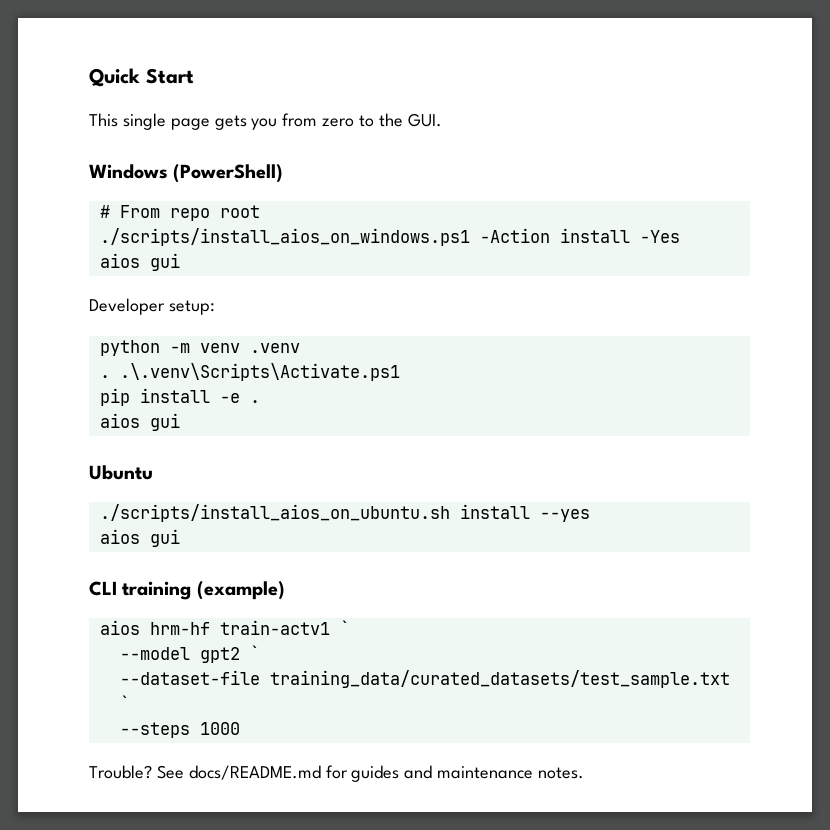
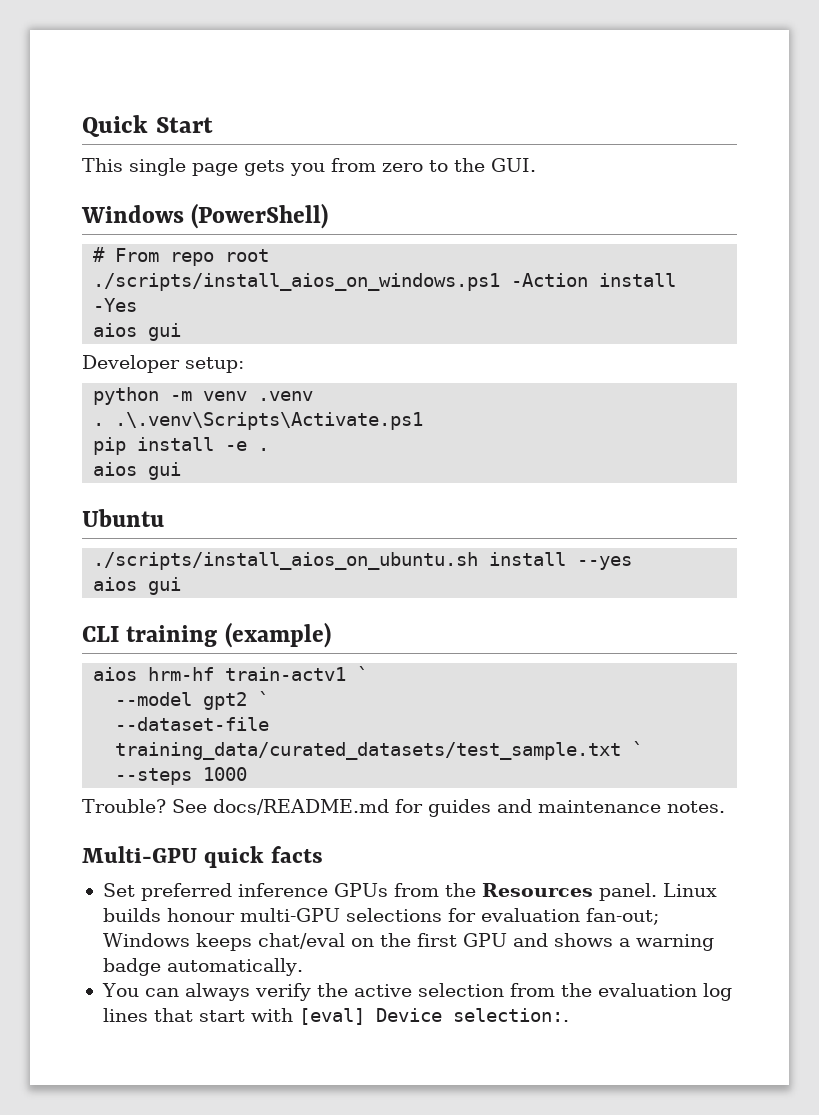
(585, 773) none -> [82,846,323,868] [102,883,717,901] [102,908,659,925] [102,933,714,951] [102,958,303,976] [101,983,732,1001] [102,1008,569,1025] // Multi-GPU quick facts // Set preferred inference GPUs from the Resources panel. Linux builds honour multi-GPU selections for evaluation fan-out; Windows keeps chat/eval on the first GPU and shows a warning badge automatically. // You can always verify the active selection from the evaluation log lines that start with [eval] Device selection:.

